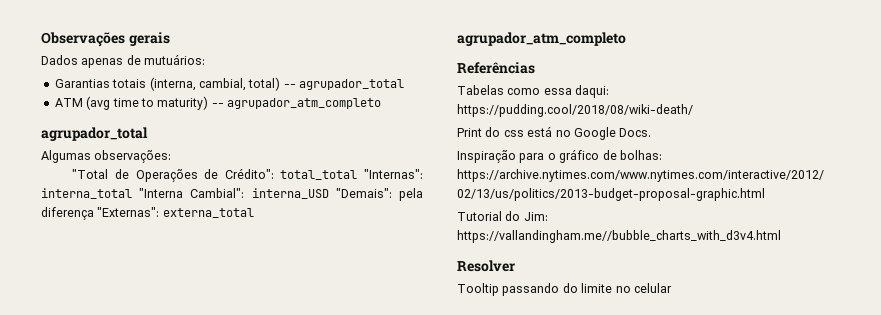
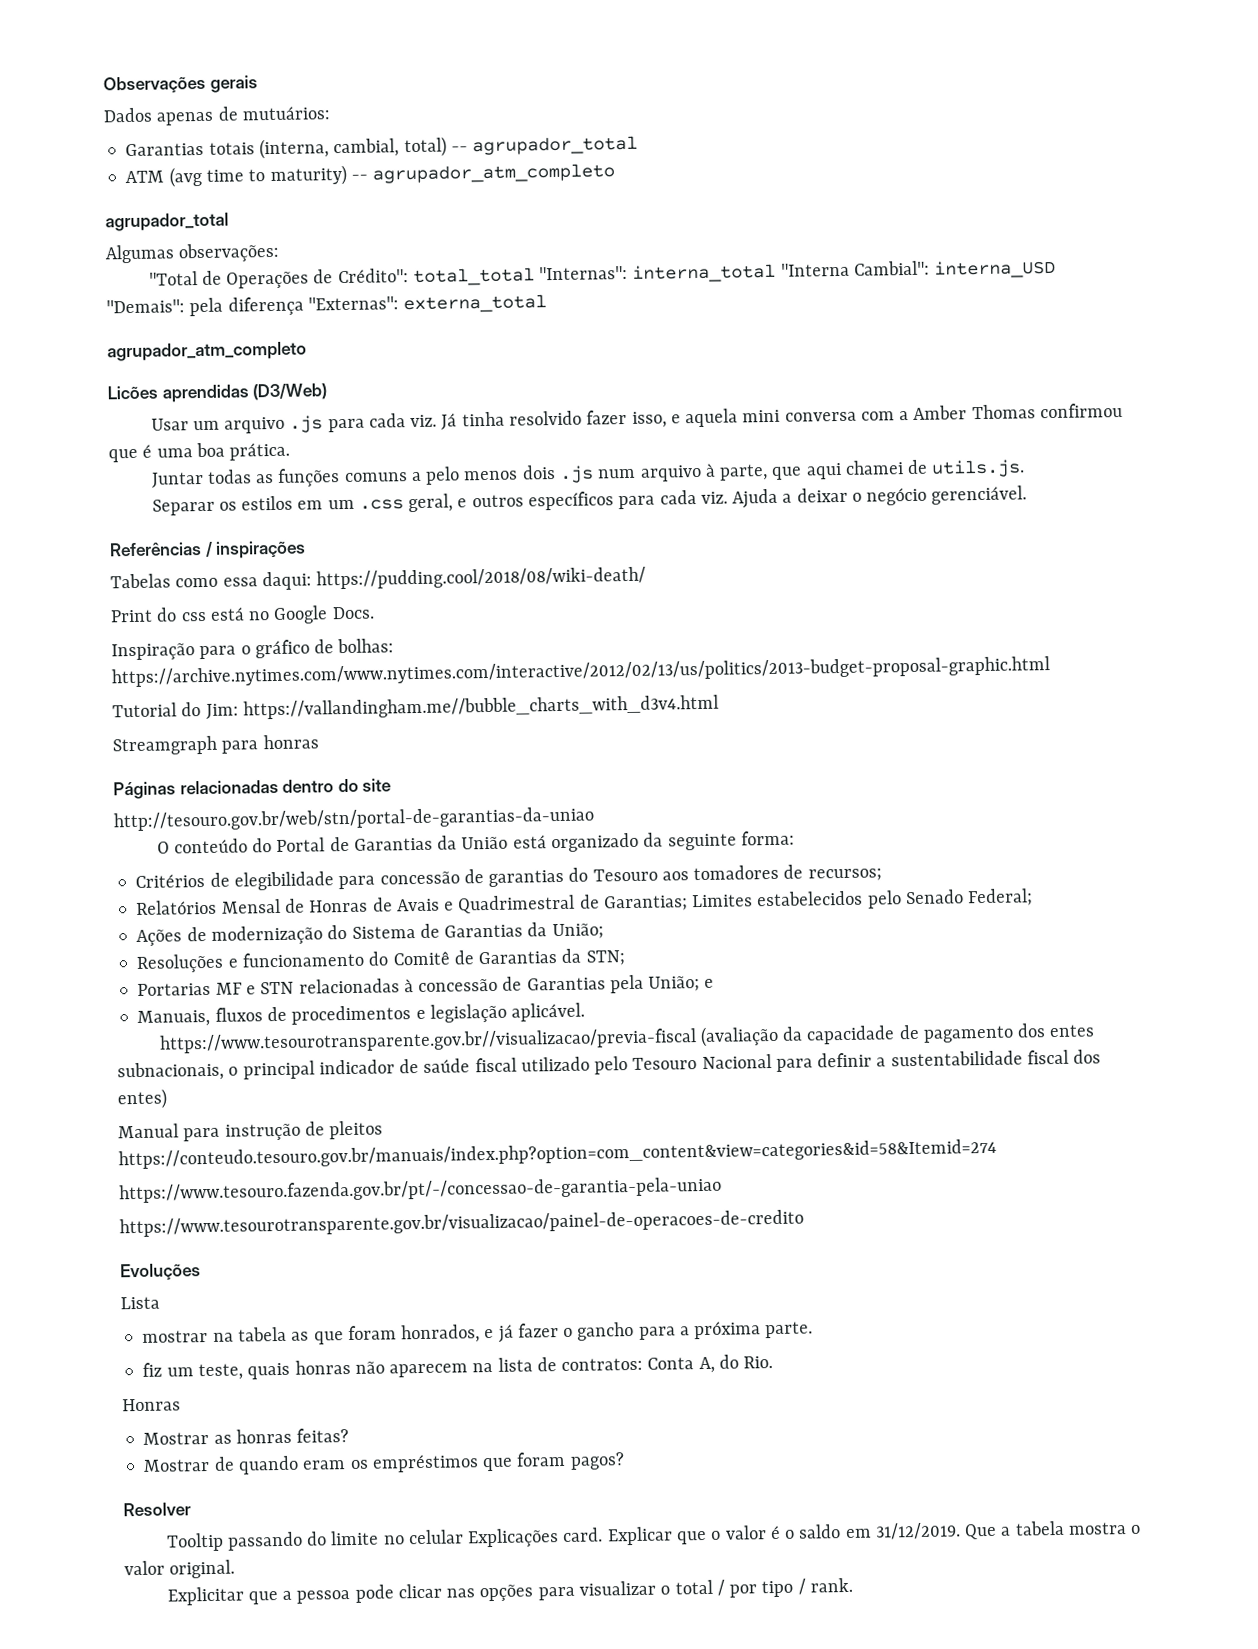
(626, 39) none -> [107,383,328,403] [150,402,1123,434] [108,442,291,463] [150,459,1026,488] [151,485,1028,516] // Licões aprendidas (D3/Web) // Usar um arquivo .js para cada viz. Já tinha resolvido fazer isso, e aquela mini conversa com a Amber Thomas confirmou que é uma boa prática. // Juntar todas as funções comuns a pelo menos dois .js num arquivo à parte, que aqui chamei de utils.js. // Separar os estilos em um .css geral, e outros específicos para cada viz. Ajuda a deixar o negócio gerenciável.
(535, 68) none -> [204,540,307,559] / inspirações
(781, 236) none -> [112,734,319,756] [113,778,392,800] [113,806,594,832] [156,830,795,854] [135,864,882,891] [136,888,1034,915] [136,922,604,946] [136,948,625,973] [137,974,715,996] [137,1002,586,1027] [158,1023,1096,1054] [117,1049,1102,1082] [117,1088,167,1110] [118,1120,384,1142] [118,1138,997,1170] [119,1176,722,1204] [119,1209,804,1238] [120,1263,201,1281] [120,1296,160,1310] [142,1321,814,1345] [142,1354,774,1381] [122,1398,181,1412] [143,1428,350,1445] [143,1451,625,1475] // Streamgraph para honras // Páginas relacionadas dentro do site // http://tesouro.gov.br/web/stn/portal-de-garantias-da-uniao // O conteúdo do Portal de Garantias da União está organizado da seguinte forma: // Critérios de elegibilidade para concessão de garantias do Tesouro aos tomadores de recursos; // Relatórios Mensal de Honras de Avais e Quadrimestral de Garantias; Limites estabelecidos pelo Senado Federal; // Ações de modernização do Sistema de Garantias da União; // Resoluções e funcionamento do Comitê de Garantias da STN; // Portarias MF e STN relacionadas à concessão de Garantias pela União; e // Manuais, fluxos de procedimentos e legislação aplicável. // https://www.tesourotransparente.gov.br//visualizacao/previa-fiscal (avaliação da capacidade de pagamento dos entes subnacionais, o principal indicador de saúde fiscal utilizado pelo Tesouro Nacional para definir a sustentabilidade fiscal dos entes) // Manual para instrução de pleitos https://conteudo.tesouro.gov.br/manuais/index.php?option=com_content&view=categories&id=58&Itemid=274 // https://www.tesouro.fazenda.gov.br/pt/-/concessao-de-garantia-pela-uniao // https://www.tesourotransparente.gov.br/visualizacao/painel-de-operacoes-de-credito // Evoluções // Lista // mostrar na tabela as que foram honrados, e já fazer o gancho para a próxima parte. // fiz um teste, quais honras não aparecem na lista de contratos: Conta A, do Rio. // Honras // Mostrar as honras feitas? // Mostrar de quando eram os empréstimos que foram pagos?
(672, 288) none -> [467,1520,1142,1548] [124,1559,236,1579] [166,1577,853,1606] Explicações card. Explicar que o valor é o saldo em 31/12/2019. Que a tabela mostra o valor original. // Explicitar que a pessoa pode clicar nas opções para visualizar o total / por tipo / rank.

